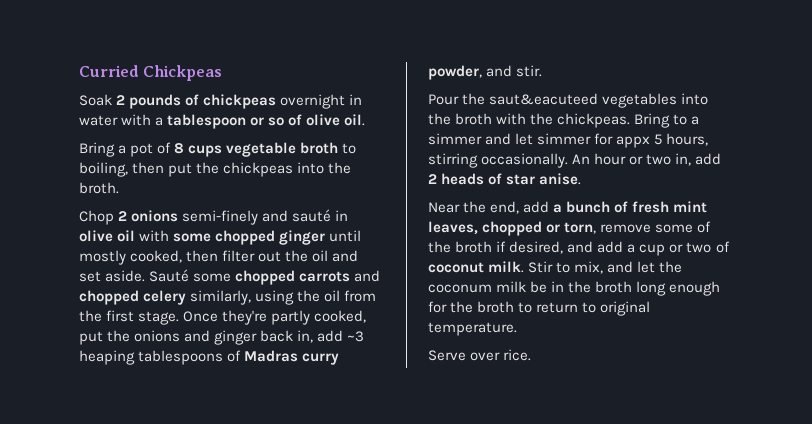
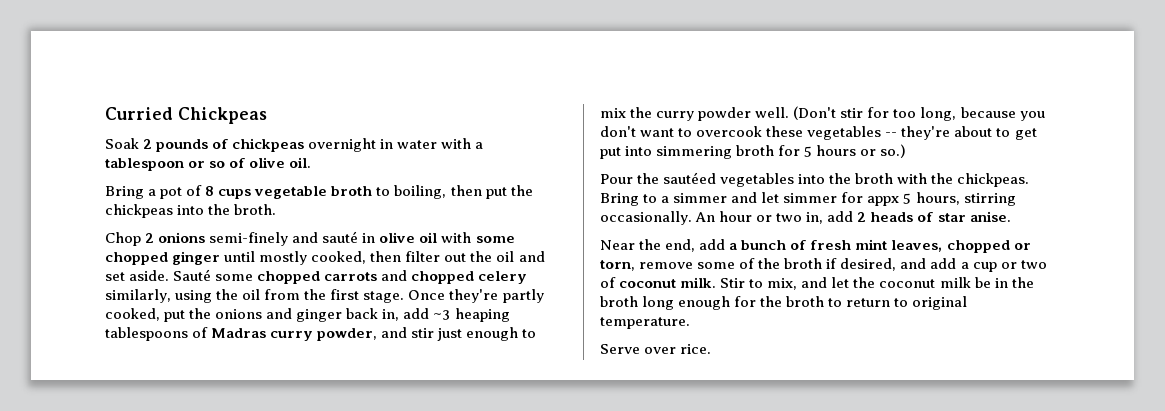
[516,65,543,77] stir. -> [411,327,537,341] [600,106,1045,121] [600,126,1037,140] [600,144,907,159] stir just enough to mix the curry powder well. (Don't stir for too long, because you don't want to overcook these vegetables -- they're about to get put into simmering broth for 5 hours or so.)
[489,93,599,105] saut&eacuteed -> [663,172,717,184] sautéed
[428,284,492,293] coconum -> [879,279,936,288] coconut

